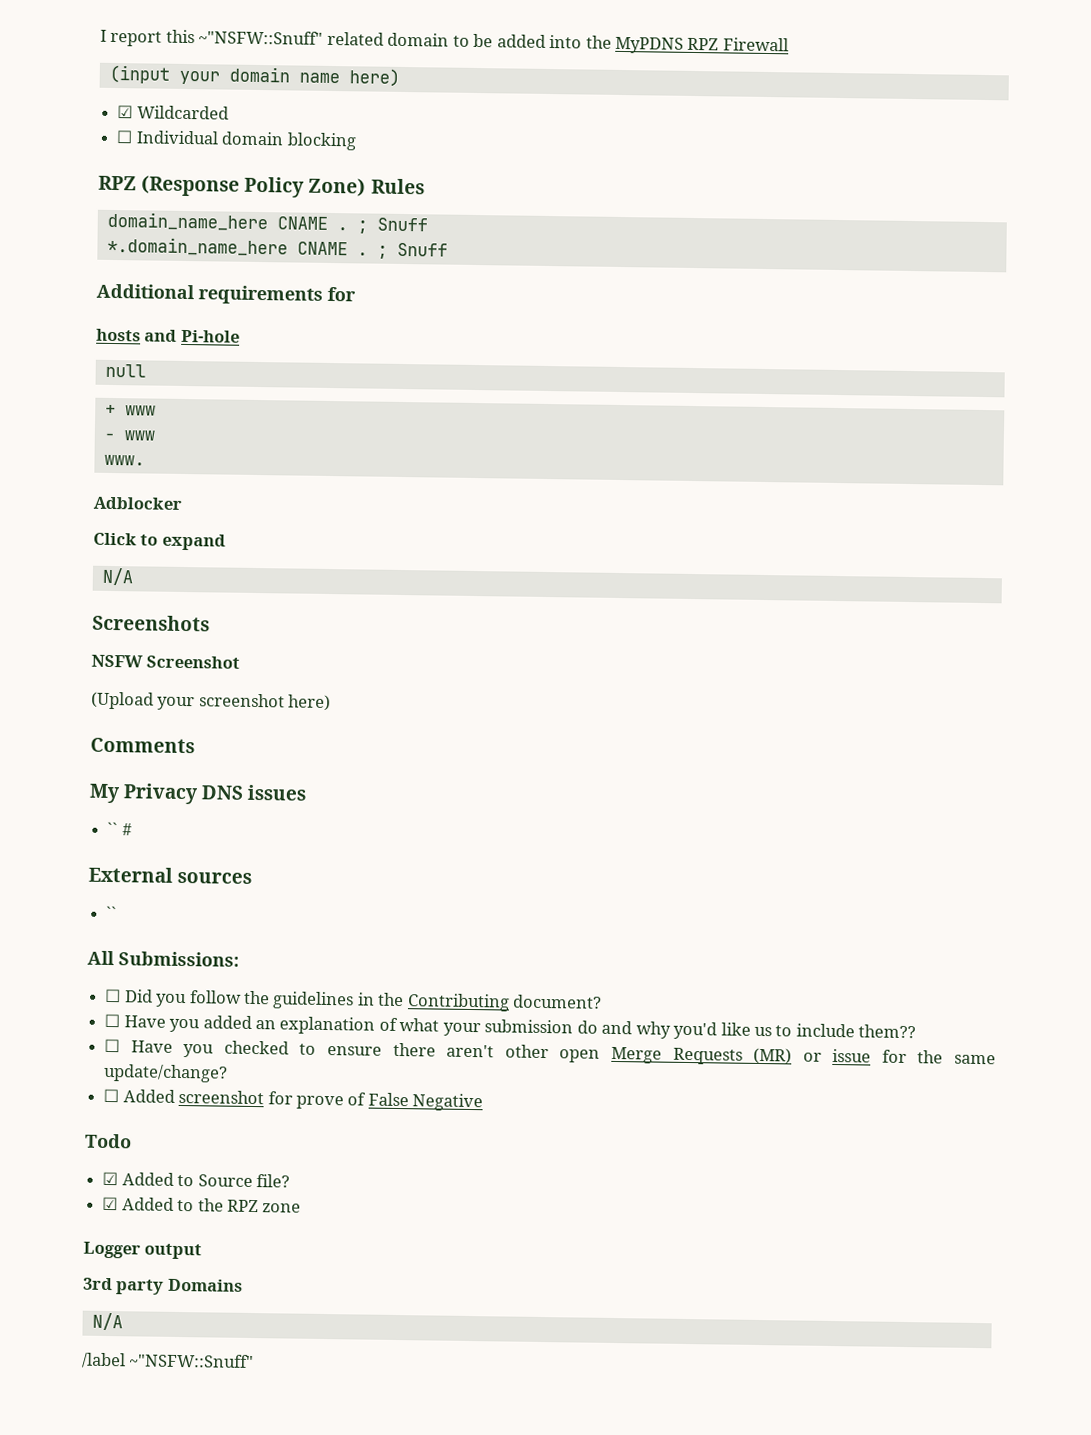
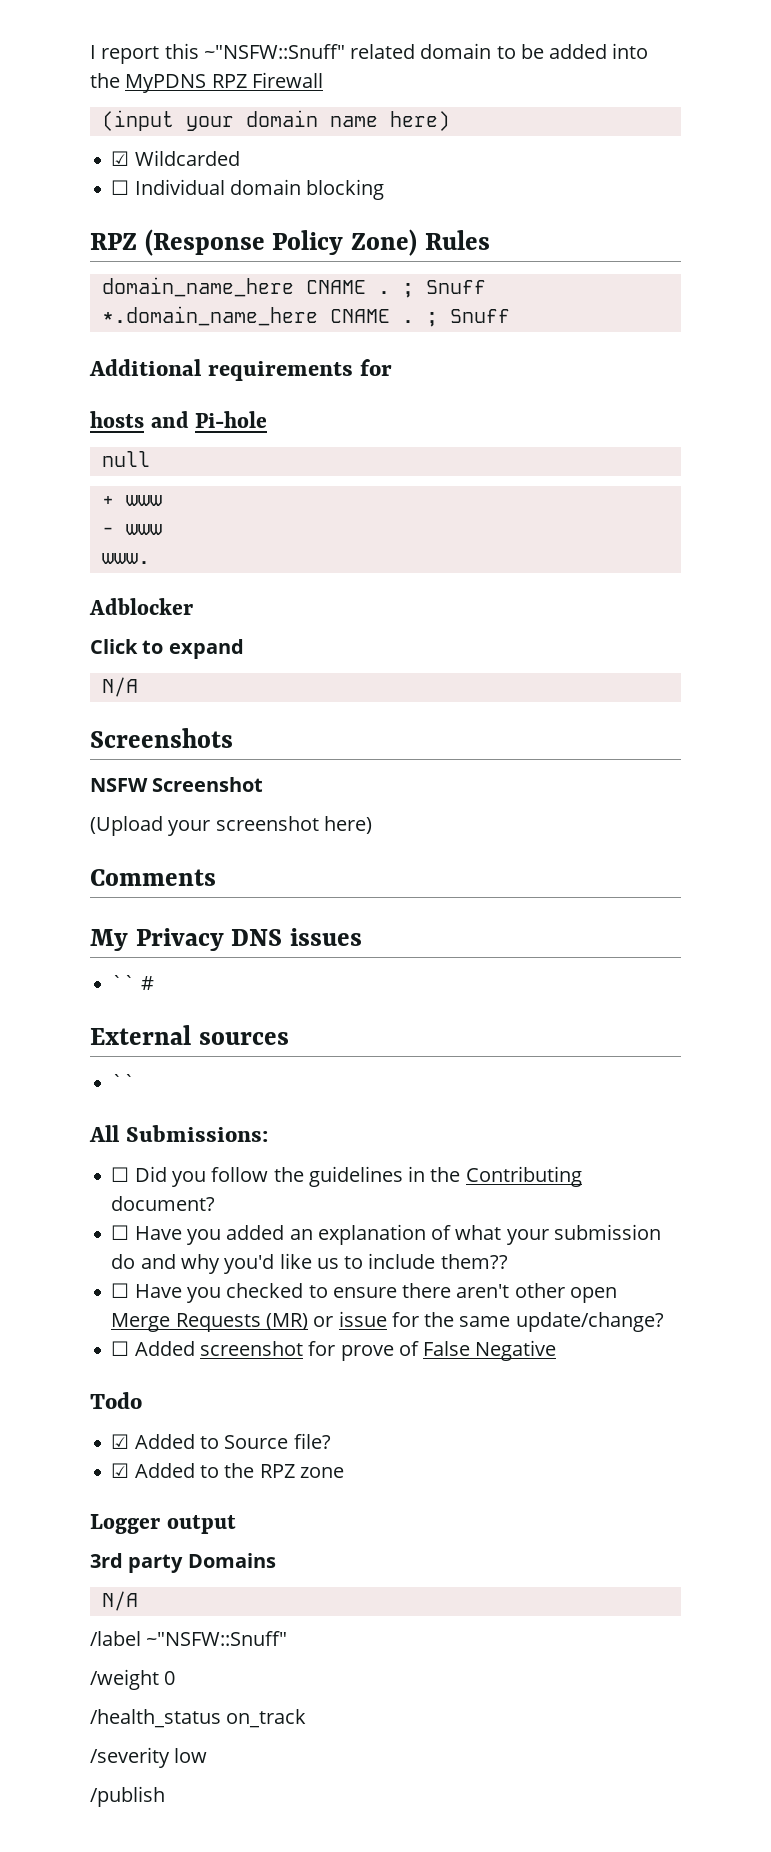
(255, 1361) none -> [90,1669,176,1690] [90,1709,307,1728] [90,1747,208,1768] [90,1786,165,1807] // /weight 0 // /health_status on_track // /severity low // /publish

